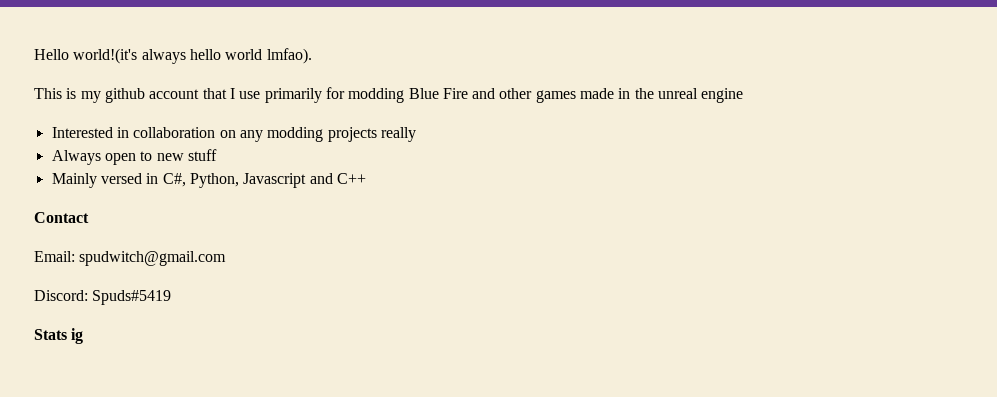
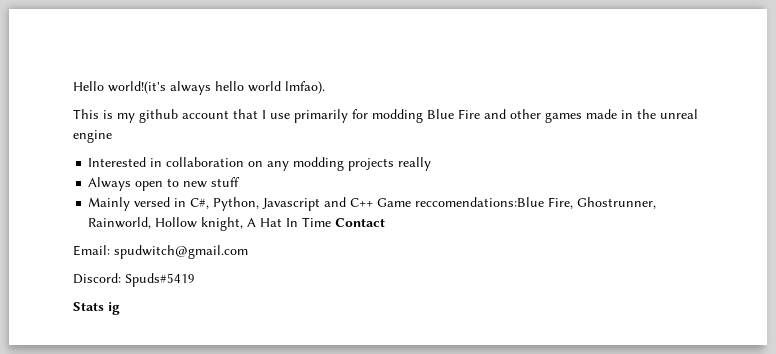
(366, 178) // -> [377,197,657,209] [88,217,332,231] Game reccomendations:Blue Fire, Ghostrunner, Rainworld, Hollow knight, A Hat In Time

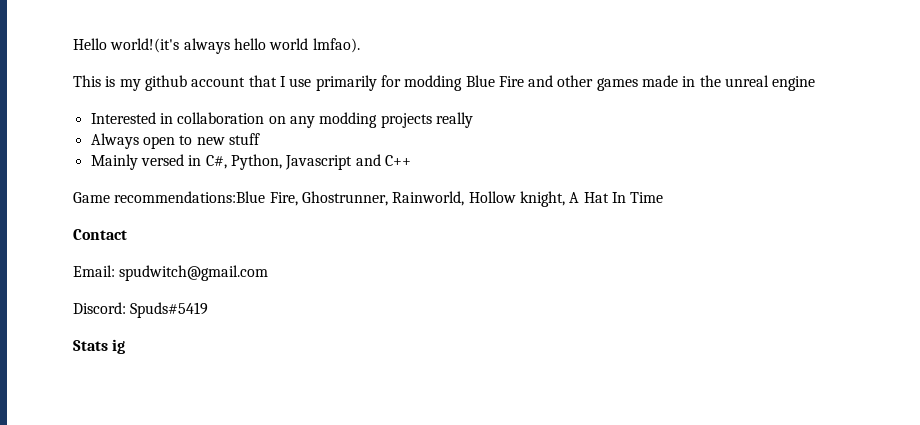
[377,197,545,207] Game reccomendations:Blue -> [73,191,266,203] // Game recommendations:Blue
(332, 222) none -> (664, 197) //

